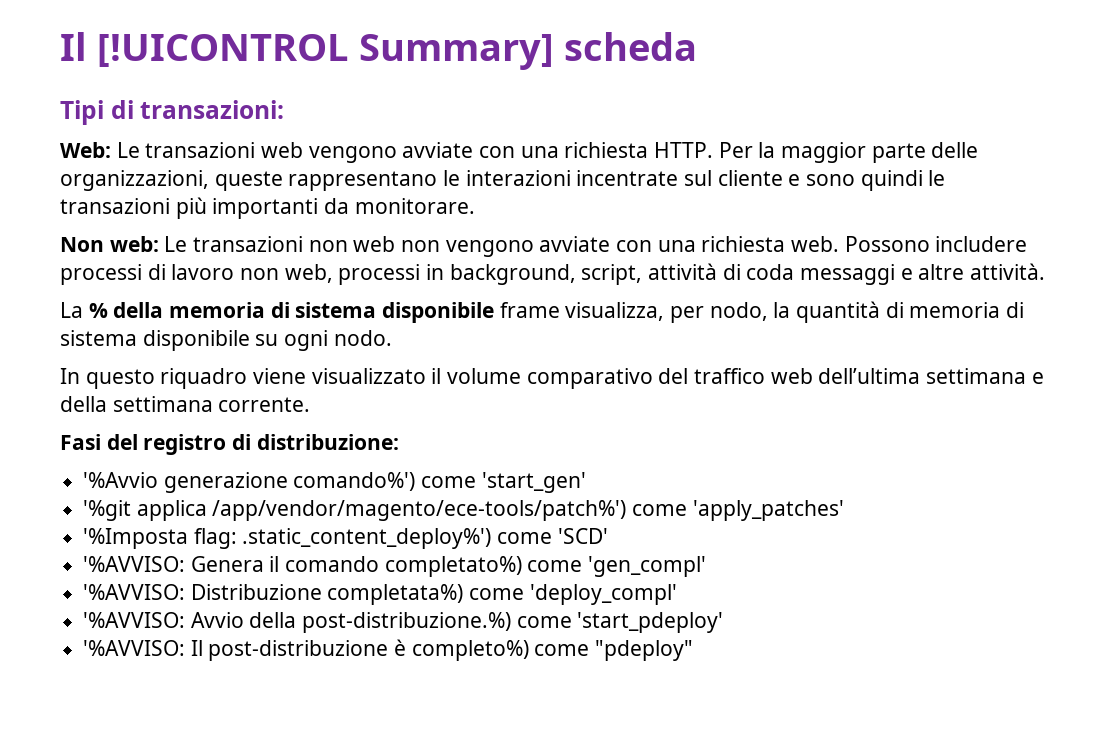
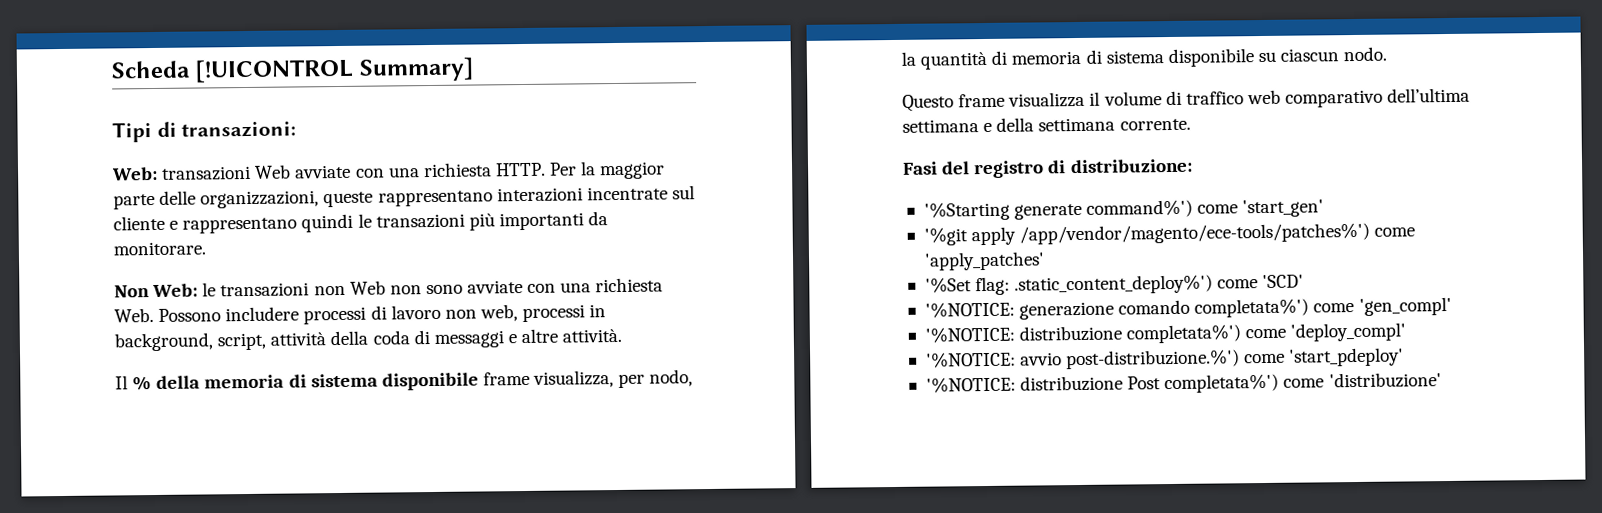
[60,32,87,61] Il -> [111,60,191,79] Scheda
[563,32,697,61] scheda -> (475, 69) none
[116,142,397,163] Le transazioni web vengono -> [161,164,292,181] transazioni Web
[443,170,461,186] le -> (493, 198) none
[806,174,856,186] sono -> [182,217,298,234] rappresentano
[109,236,840,257] web: Le transazioni non web non vengono avviate con una richiesta web. -> [152,277,664,298] [114,308,154,323] Web: le transazioni non Web non sono avviate con una richiesta Web.
[722,264,795,280] di coda -> [330,330,430,346] della coda di
[60,302,83,318] La -> [115,375,128,390] Il
[284,330,329,351] ogni -> [1280,48,1340,62] ciascun
[60,368,689,389] In questo riquadro viene visualizzato il volume comparativo del -> [902,90,1182,112] Questo frame visualizza il volume di
(813, 376) none -> [1285,89,1384,108] comparativo
[83,472,416,493] '%Avvio generazione comando%') -> [923,199,1194,221] '%Starting generate command%')
[136,500,627,521] applica /app/vendor/magento/ece-tools/patch%') -> [971,222,1371,246] apply /app/vendor/magento/ece-tools/patches%')
[83,528,189,549] '%Imposta -> [924,277,972,293] '%Set
[83,556,522,577] '%AVVISO: Genera il comando completato%) -> [924,298,1310,320] '%NOTICE: generazione comando completata%')
[83,584,464,605] '%AVVISO: Distribuzione completata%) -> [924,324,1242,344] '%NOTICE: distribuzione completata%')
[83,612,724,633] [83,639,694,661] '%AVVISO: Avvio della post-distribuzione.%) come 'start_pdeploy' // '%AVVISO: Il post-distribuzione è completo%) come "pdeploy" -> [925,347,1405,370] [925,372,1442,394] '%NOTICE: avvio post-distribuzione.%') come 'start_pdeploy' // '%NOTICE: distribuzione Post completata%') come 'distribuzione'

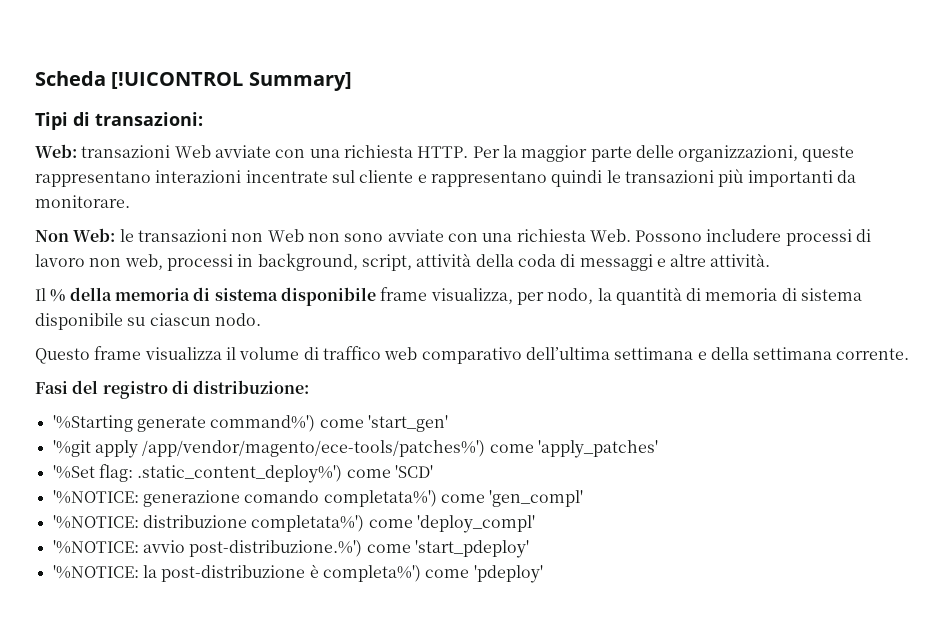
[1020,372,1442,394] distribuzione Post completata%') come 'distribuzione' -> [142,564,543,583] la post-distribuzione è completa%') come 'pdeploy'

